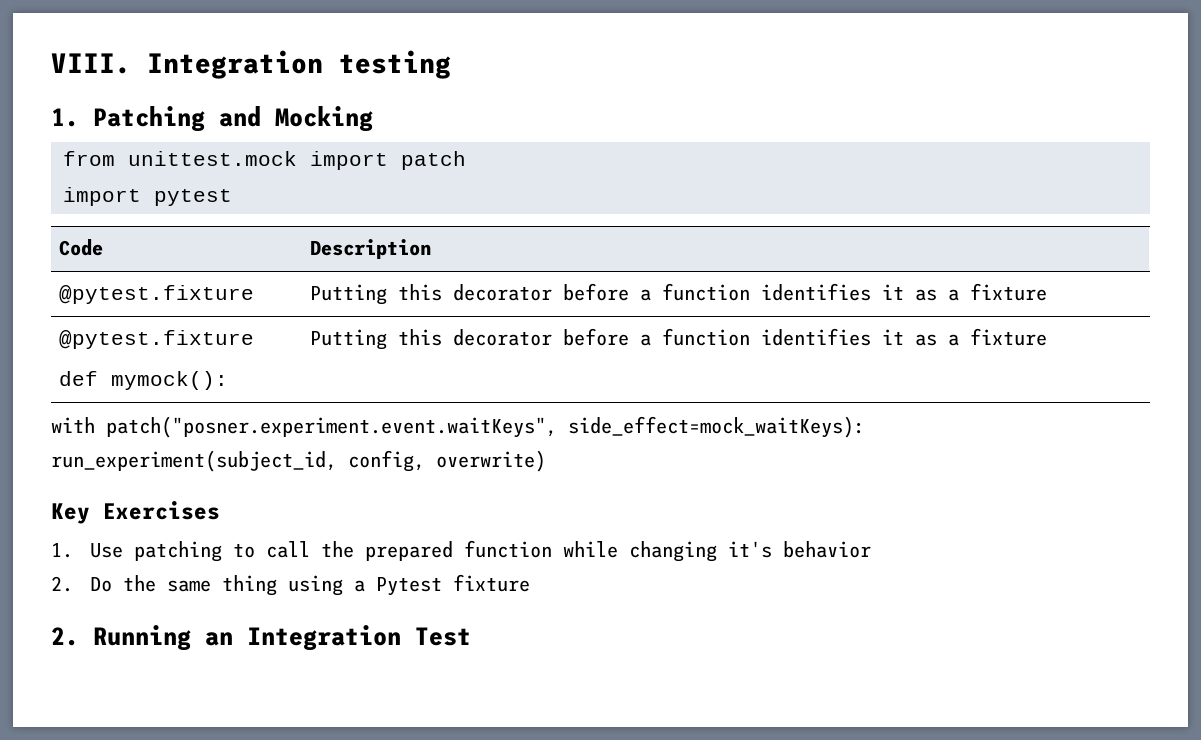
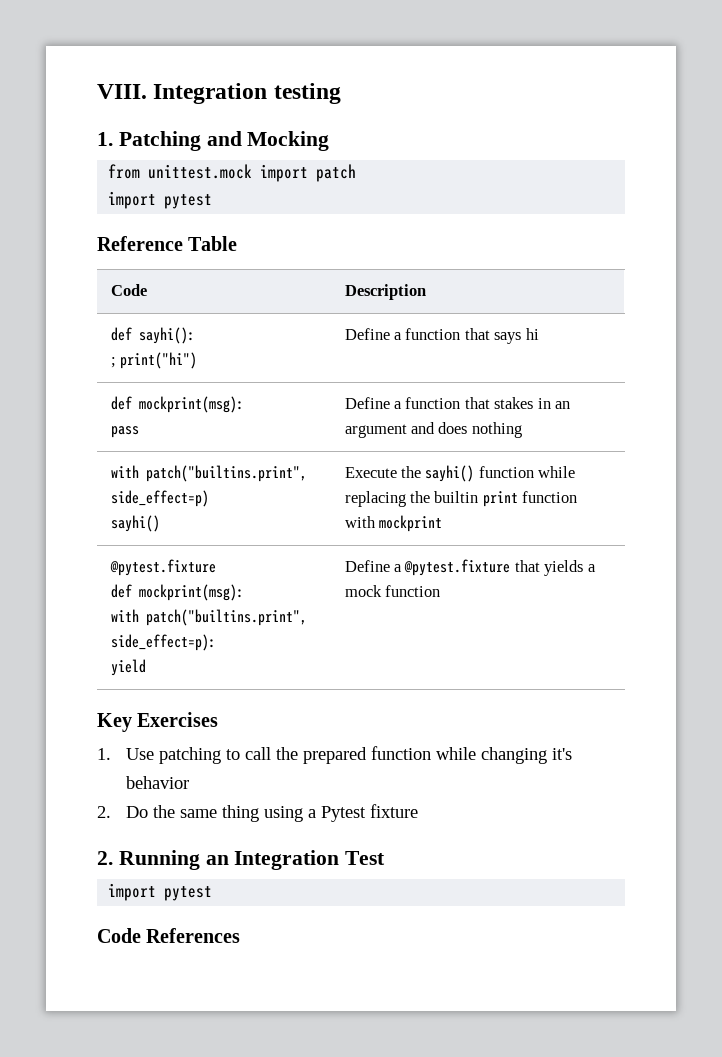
(232, 197) none -> [97,236,238,251] // Reference Table
[59,285,255,304] [310,283,1048,305] [59,330,255,349] [59,371,229,390] [310,328,1048,350] [51,416,865,438] [51,450,546,472] @pytest.fixture | Putting this decorator before a function identifies it as a fixture // @pytest.fixture // def mymock(): | Putting this decorator before a function identifies it as a fixture // with patch("posner.experiment.event.waitKeys", side_effect=mock_waitKeys): run_experiment(subject_id, config, overwrite) -> [110,327,195,344] [110,352,197,369] [344,328,539,344] [110,396,244,413] [110,426,139,438] [344,397,571,409] [344,422,522,438] [110,465,307,482] [110,490,209,507] [110,515,160,532] [344,465,576,482] [344,491,578,507] [344,515,442,532] [109,559,216,576] [110,584,244,601] [110,609,307,626] [110,634,216,651] [110,659,146,676] [344,559,596,576] [344,585,440,597] def sayhi(): // ; print("hi") | Define a function that says hi // def mockprint(msg): // pass | Define a function that stakes in an argument and does nothing // with patch("builtins.print", side_effect=p) // sayhi() | Execute the sayhi() function while replacing the builtin print function with mockprint // @pytest.fixture // def mockprint(msg): // with patch("builtins.print", side_effect=p): // yield | Define a @pytest.fixture that yields a mock function
(471, 636) none -> [108,883,213,901] [97,928,241,943] // import pytest // Code References

